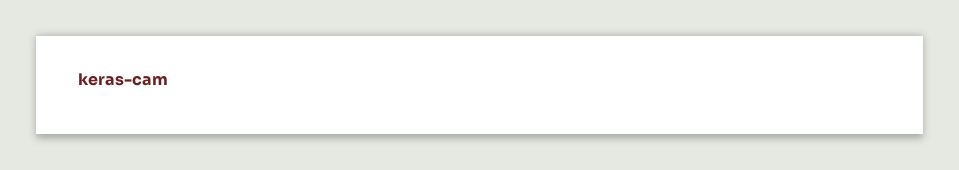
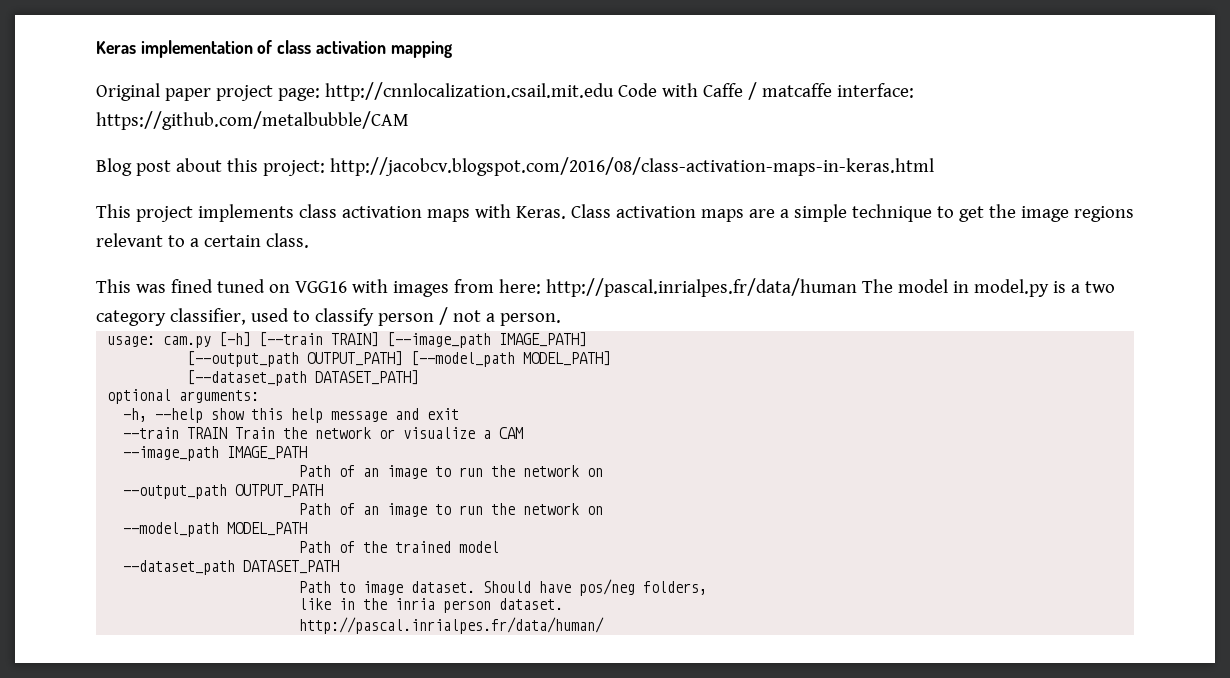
[78,73,168,86] keras-cam -> [96,40,452,58] [96,82,914,101] [96,111,409,130] [96,157,934,176] [96,204,1134,222] [96,233,309,248] [96,278,1115,297] [96,307,561,326] [107,332,588,348] [187,351,612,367] [187,370,420,386] [107,389,260,404] [123,408,460,423] [123,427,524,439] [123,446,308,461] [299,465,604,479] [123,484,324,499] [299,503,604,517] [123,522,308,537] [299,541,500,553] [123,560,340,575] [299,579,708,596] [299,598,564,613] [299,617,605,634] Keras implementation of class activation mapping // Original paper project page: http://cnnlocalization.csail.mit.edu Code with Caffe / matcaffe interface: https://github.com/metalbubble/CAM // Blog post about this project: http://jacobcv.blogspot.com/2016/08/class-activation-maps-in-keras.html // This project implements class activation maps with Keras. Class activation maps are a simple technique to get the image regions relevant to a certain class. // This was fined tuned on VGG16 with images from here: http://pascal.inrialpes.fr/data/human The model in model.py is a two category classifier, used to classify person / not a person. // usage: cam.py [-h] [--train TRAIN] [--image_path IMAGE_PATH] // [--output_path OUTPUT_PATH] [--model_path MODEL_PATH] // [--dataset_path DATASET_PATH] // optional arguments: // -h, --help show this help message and exit // --train TRAIN Train the network or visualize a CAM // --image_path IMAGE_PATH // Path of an image to run the network on // --output_path OUTPUT_PATH // Path of an image to run the network on // --model_path MODEL_PATH // Path of the trained model // --dataset_path DATASET_PATH // Path to image dataset. Should have pos/neg folders, // like in the inria person dataset. // http://pascal.inrialpes.fr/data/human/

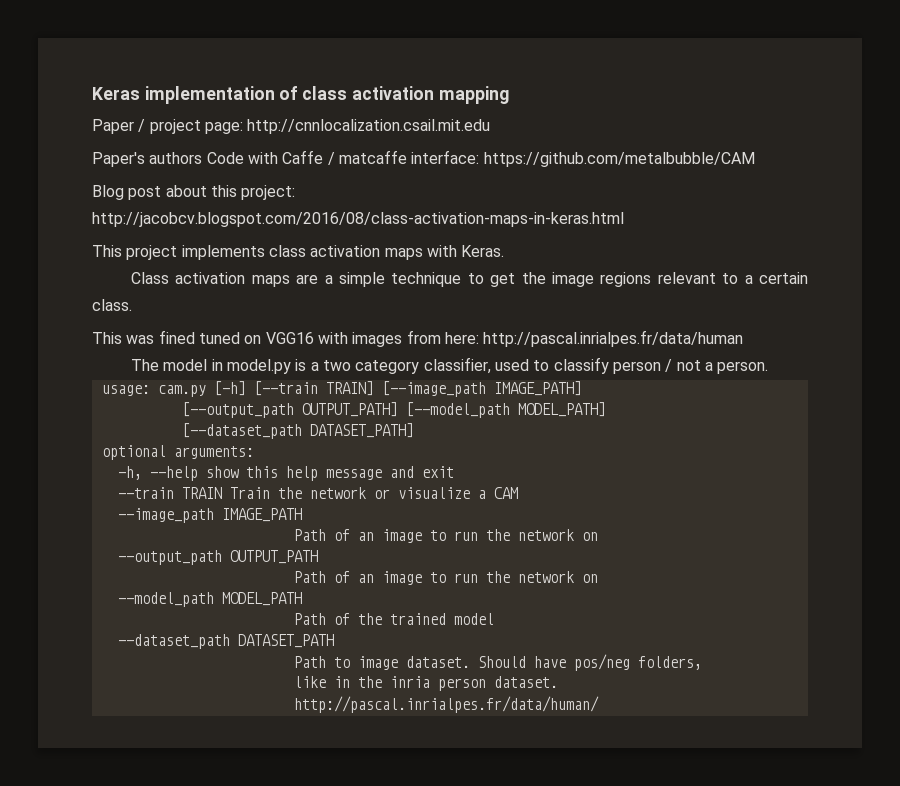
[96,83,211,101] Original paper -> [92,119,146,134] Paper /
(614, 91) none -> [92,152,203,167] // Paper's authors
(566, 212) none -> (505, 251) //
(857, 287) none -> (744, 338) //

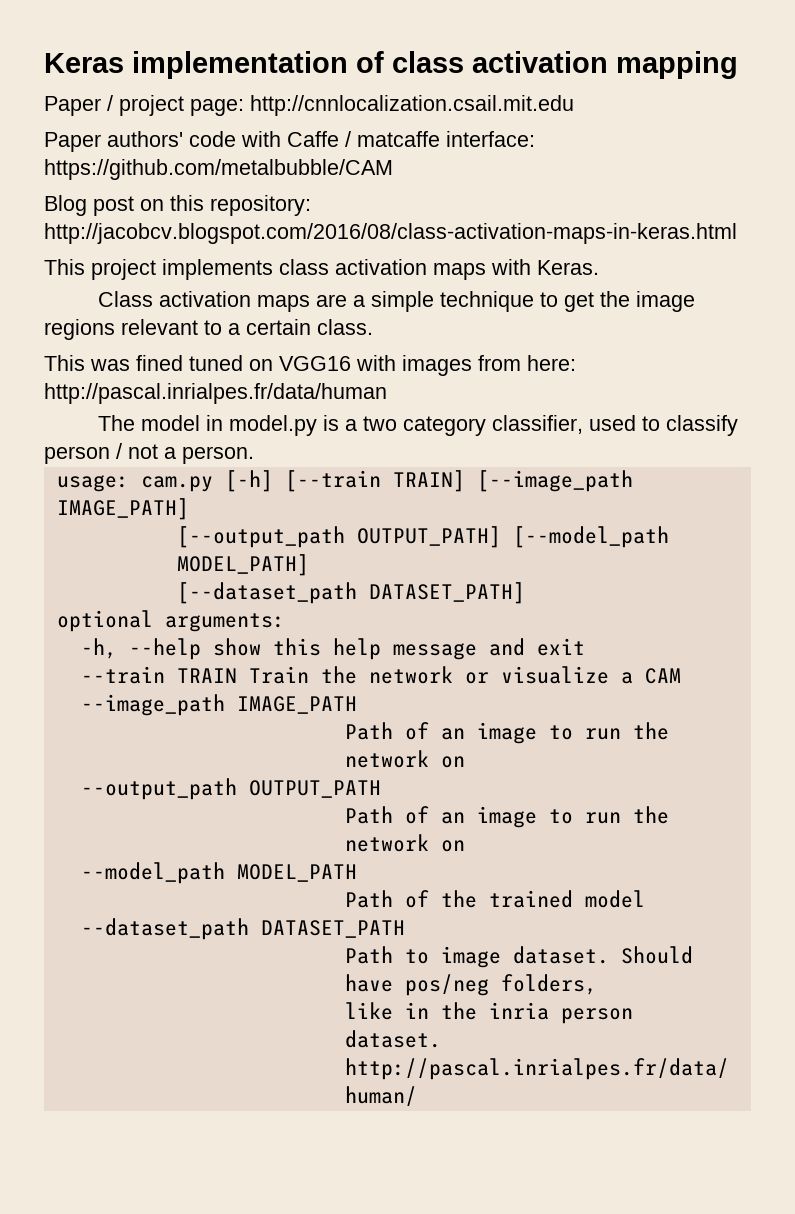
[92,152,244,167] Paper's authors Code -> [44,131,236,152] Paper authors' code
[165,185,296,200] about this project: -> [140,195,311,216] on this repository:

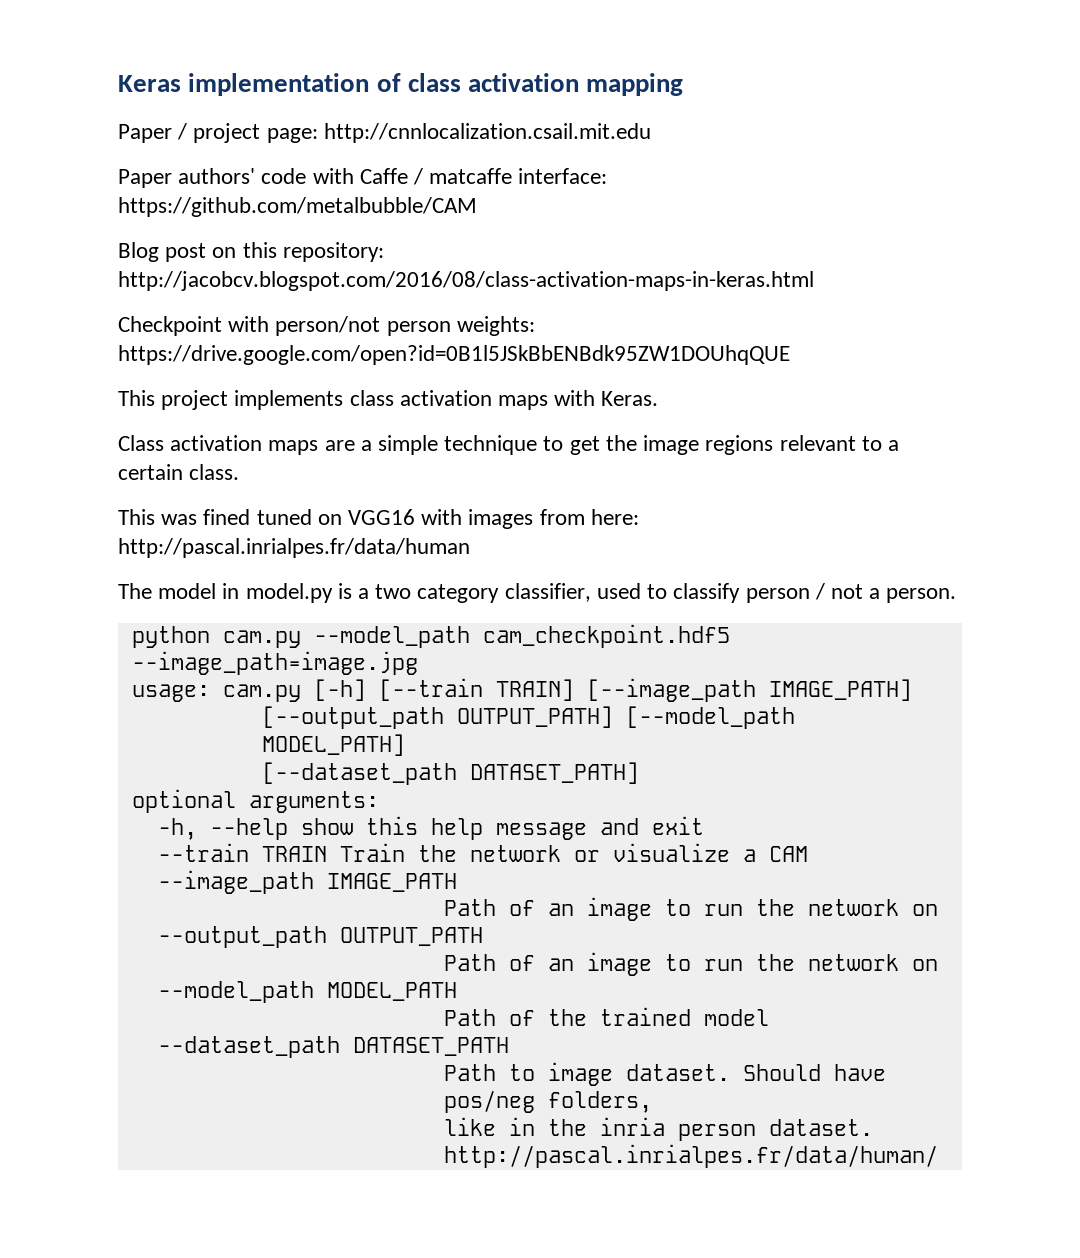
(737, 233) none -> [118,316,535,336] [118,345,790,365] // Checkpoint with person/not person weights: https://drive.google.com/open?id=0B1l5JSkBbENBdk95ZW1DOUhqQUE
(254, 455) none -> [131,624,730,648] [131,651,418,675] // python cam.py --model_path cam_checkpoint.hdf5 --image_path=image.jpg

